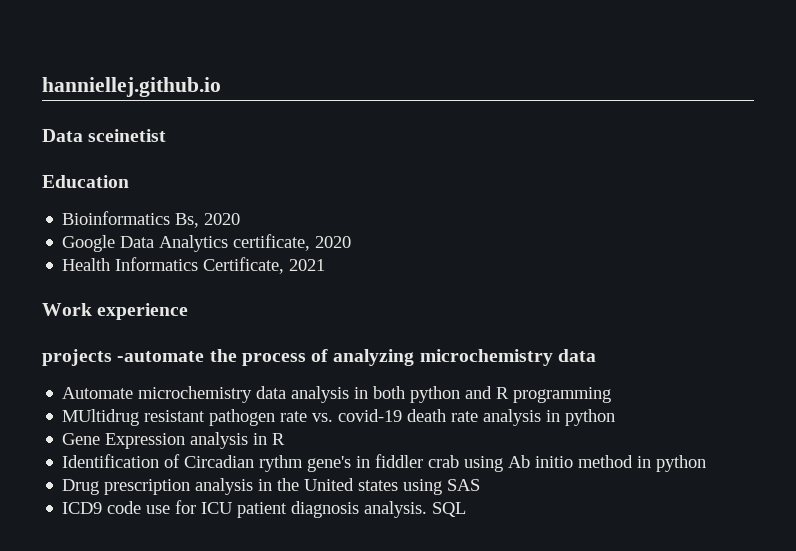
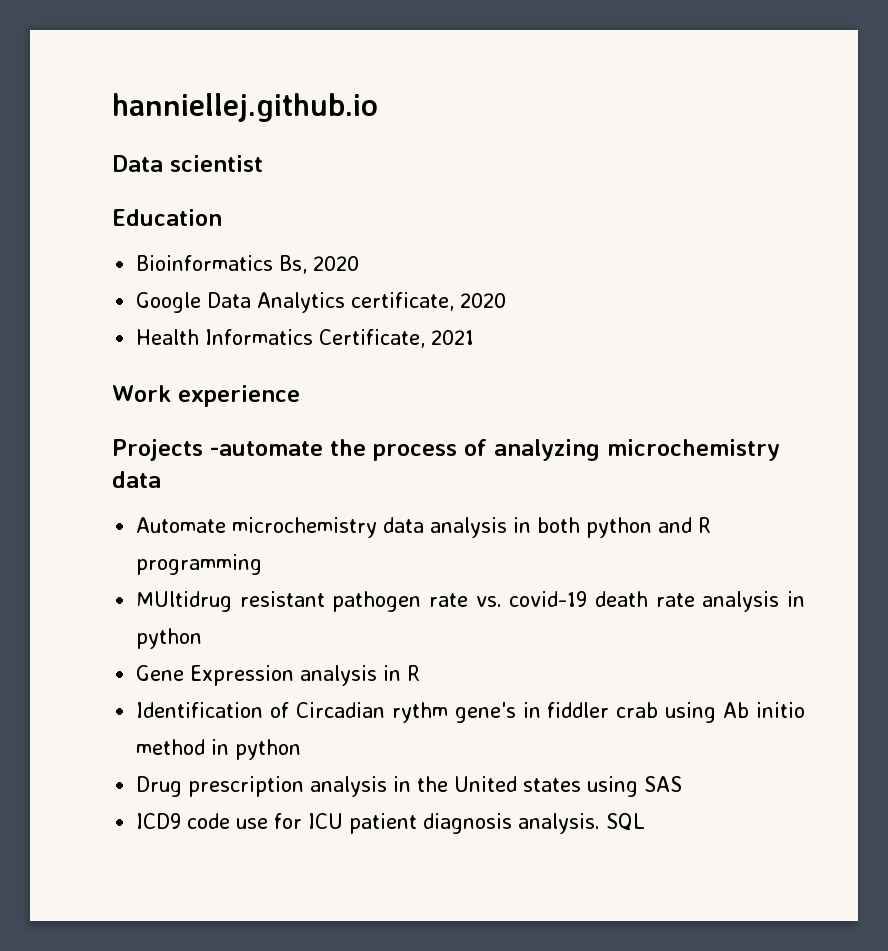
[88,129,167,142] sceinetist -> [170,155,263,172] scientist
[42,349,112,366] projects -> [112,439,203,461] Projects

